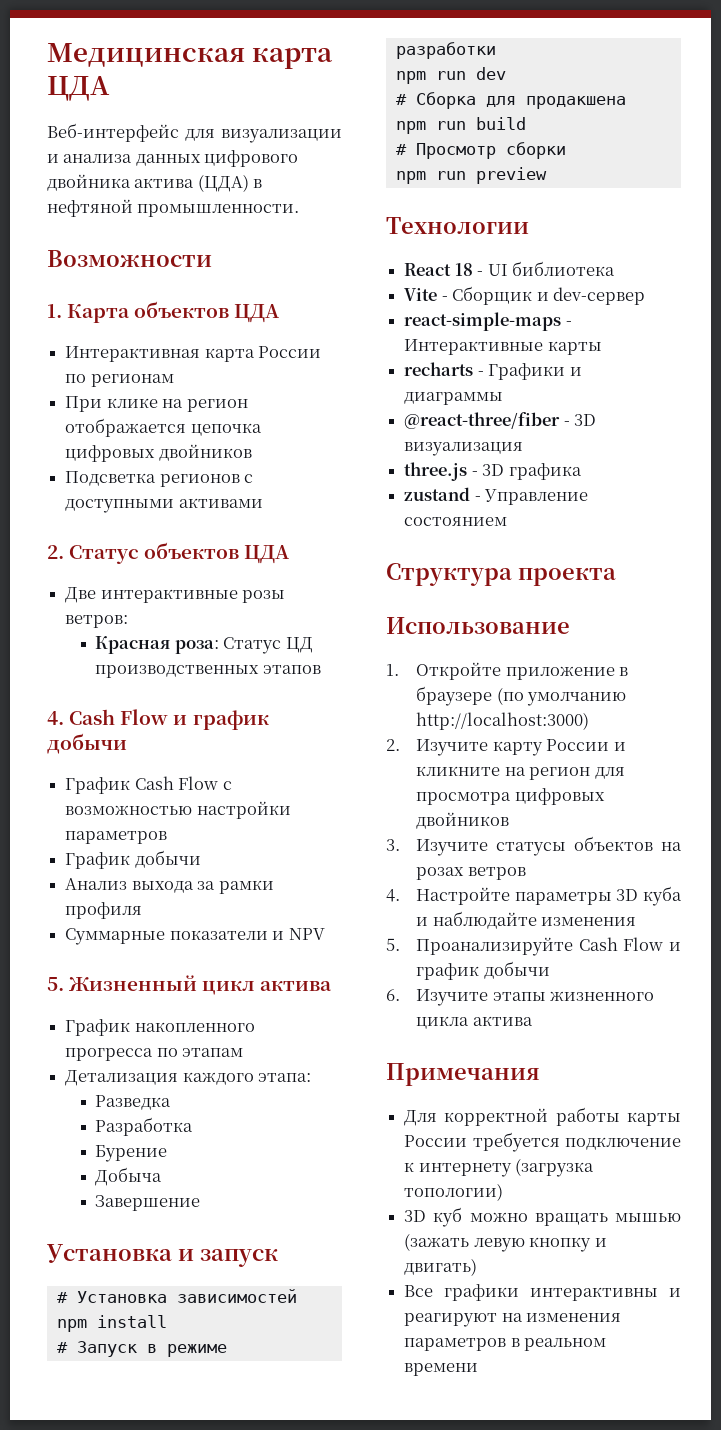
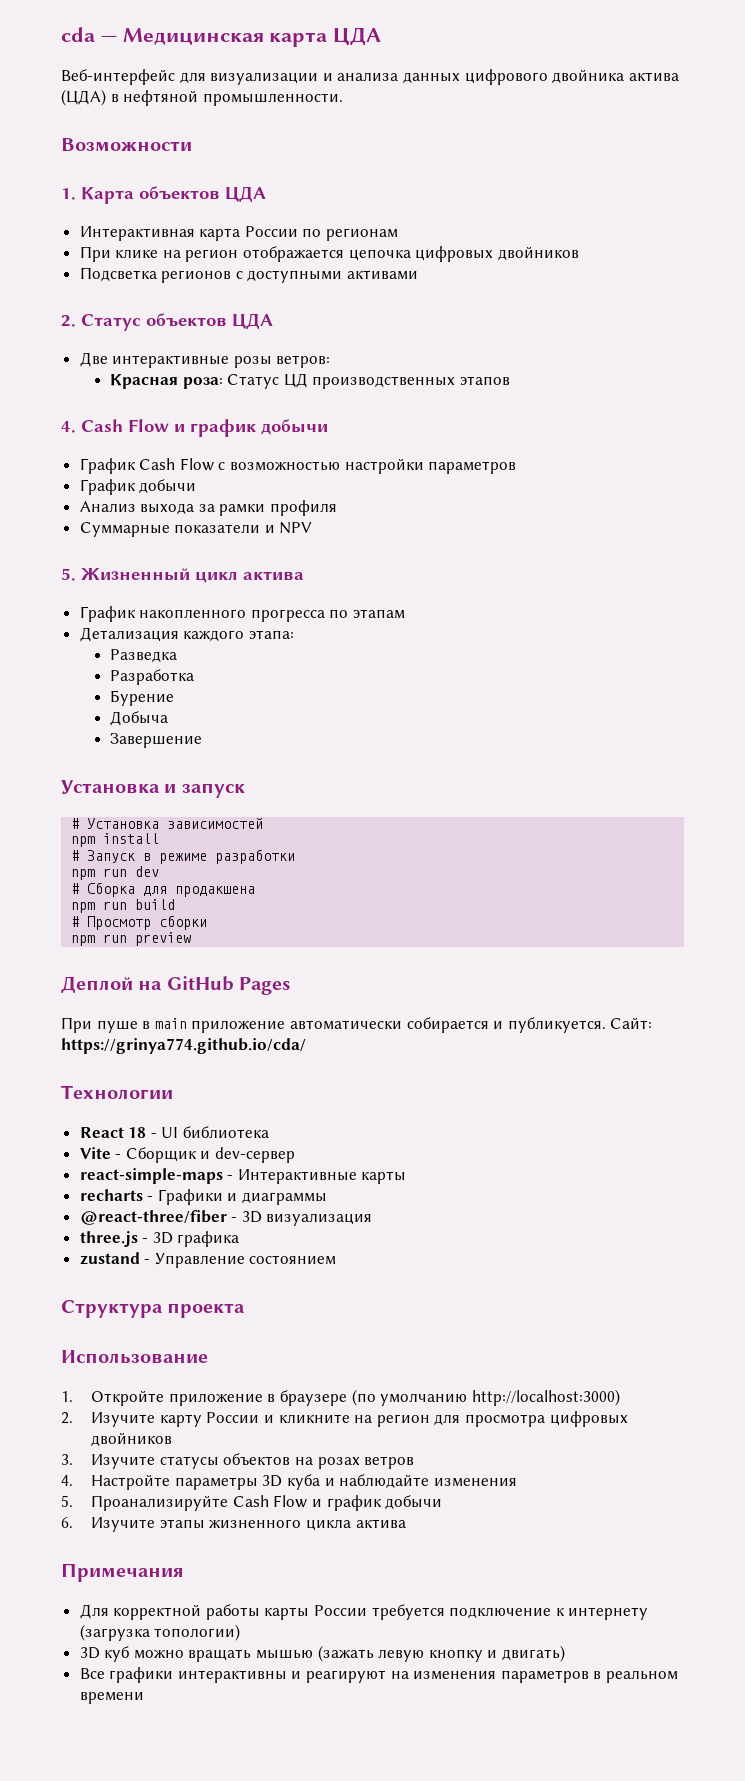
(47, 55) none -> [61,27,117,42] cda —
(547, 175) none -> [61,976,291,995] [61,1017,653,1033] [61,1038,306,1054] // Деплой на GitHub Pages // При пуше в main приложение автоматически собирается и публикуется. Сайт: https://grinya774.github.io/cda/

